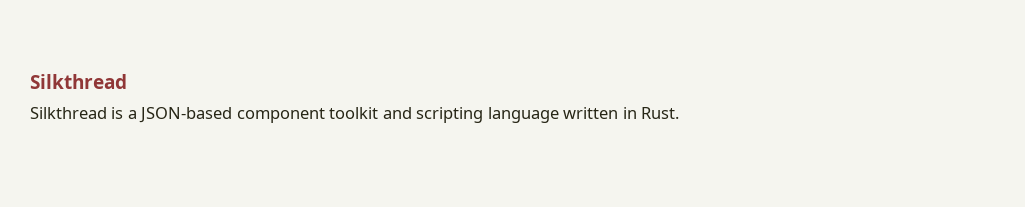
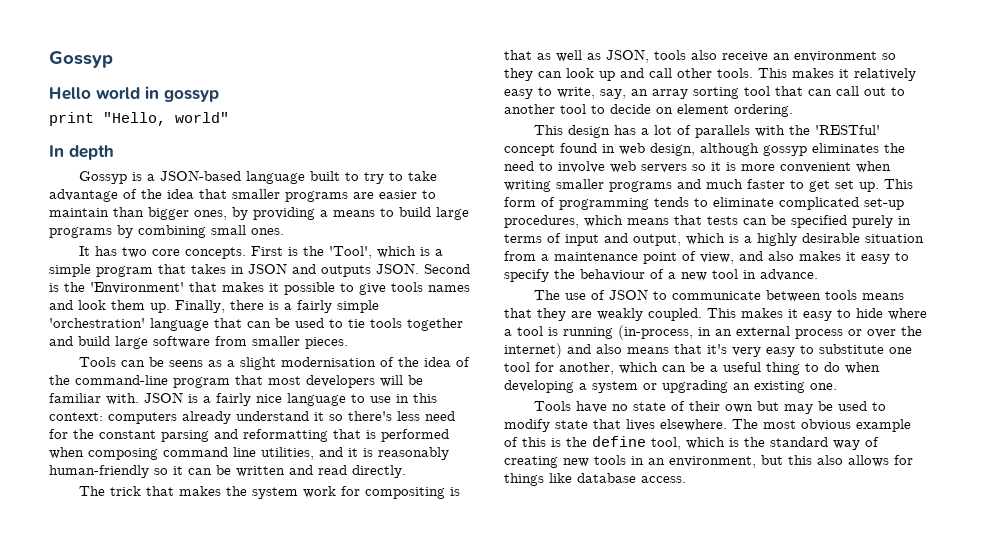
[30,74,127,89] [30,107,680,123] Silkthread // Silkthread is a JSON-based component toolkit and scripting language written in Rust. -> [49,51,113,68] [49,86,219,102] [49,112,229,126] [49,145,114,160] [79,170,438,184] [49,189,436,202] [49,207,469,220] [49,225,284,238] [79,246,444,259] [49,263,470,277] [49,282,470,295] [49,300,379,313] [49,318,463,331] [49,336,348,349] [79,357,471,370] [49,375,423,388] [49,392,437,406] [49,411,455,424] [49,429,449,442] [49,447,449,460] [49,465,406,478] [79,486,461,499] [504,49,896,63] [504,68,916,81] [504,86,905,99] [504,104,793,117] [534,125,881,138] [504,143,905,156] [504,161,891,173] [504,179,913,192] [504,197,904,210] [504,215,911,228] [504,233,924,246] [504,251,909,264] [504,269,818,282] [534,289,905,302] [504,308,927,321] [504,325,922,340] [504,343,912,358] [504,362,880,375] [504,380,837,393] [534,401,887,414] [504,419,911,432] [504,436,879,450] [504,455,913,468] [504,473,686,486] Gossyp // Hello world in gossyp // print "Hello, world" // In depth // Gossyp is a JSON-based language built to try to take advantage of the idea that smaller programs are easier to maintain than bigger ones, by providing a means to build large programs by combining small ones. // It has two core concepts. First is the 'Tool', which is a simple program that takes in JSON and outputs JSON. Second is the 'Environment' that makes it possible to give tools names and look them up. Finally, there is a fairly simple 'orchestration' language that can be used to tie tools together and build large software from smaller pieces. // Tools can be seens as a slight modernisation of the idea of the command-line program that most developers will be familiar with. JSON is a fairly nice language to use in this context: computers already understand it so there's less need for the constant parsing and reformatting that is performed when composing command line utilities, and it is reasonably human-friendly so it can be written and read directly. // The trick that makes the system work for compositing is that as well as JSON, tools also receive an environment so they can look up and call other tools. This makes it relatively easy to write, say, an array sorting tool that can call out to another tool to decide on element ordering. // This design has a lot of parallels with the 'RESTful' concept found in web design, although gossyp eliminates the need to involve web servers so it is more convenient when writing smaller programs and much faster to get set up. This form of programming tends to eliminate complicated set-up procedures, which means that tests can be specified purely in terms of input and output, which is a highly desirable situation from a maintenance point of view, and also makes it easy to specify the behaviour of a new tool in advance. // The use of JSON to communicate between tools means that they are weakly coupled. This makes it easy to hide where a tool is running (in-process, in an external process or over the internet) and also means that it's very easy to substitute one tool for another, which can be a useful thing to do when developing a system or upgrading an existing one. // Tools have no state of their own but may be used to modify state that lives elsewhere. The most obvious example of this is the define tool, which is the standard way of creating new tools in an environment, but this also allows for things like database access.

